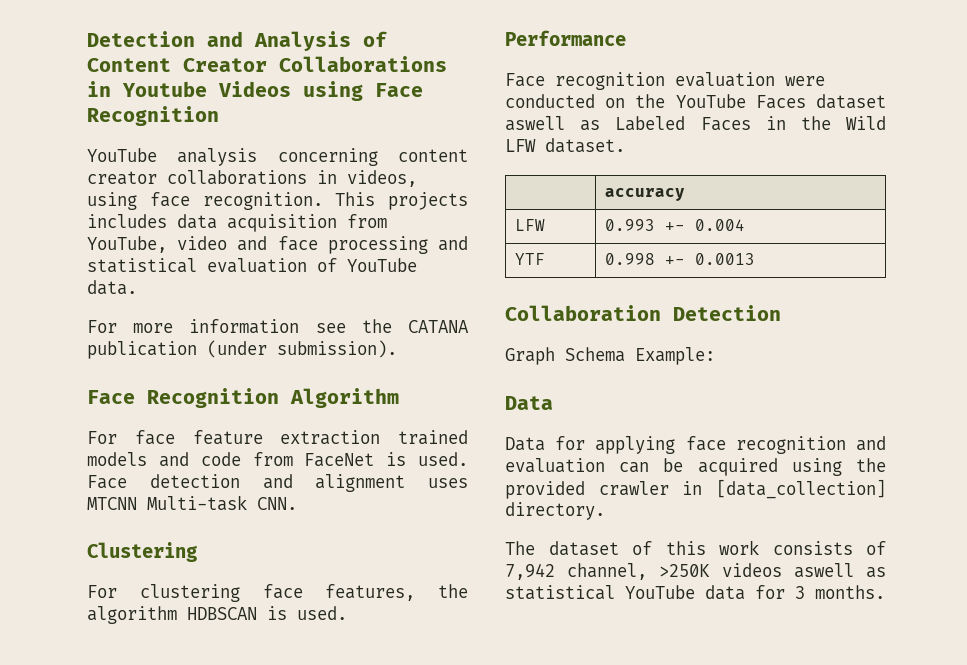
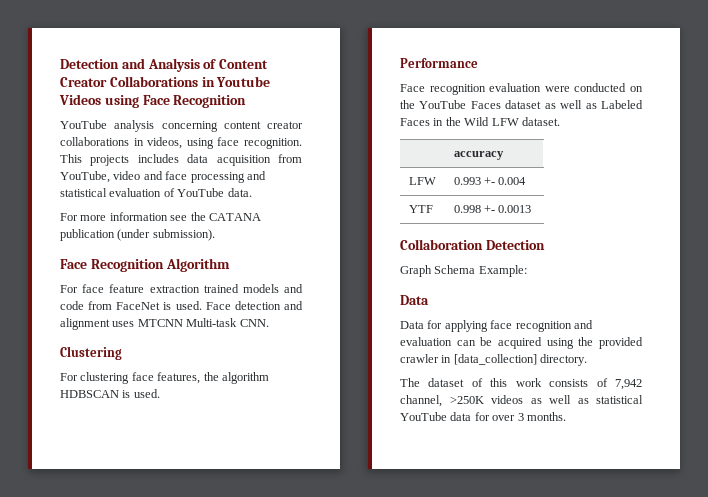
[505,116,565,131] aswell -> [544,100,583,109] as well
[793,563,854,578] aswell -> [530,395,571,404] as well
(785, 592) none -> [492,415,516,421] over

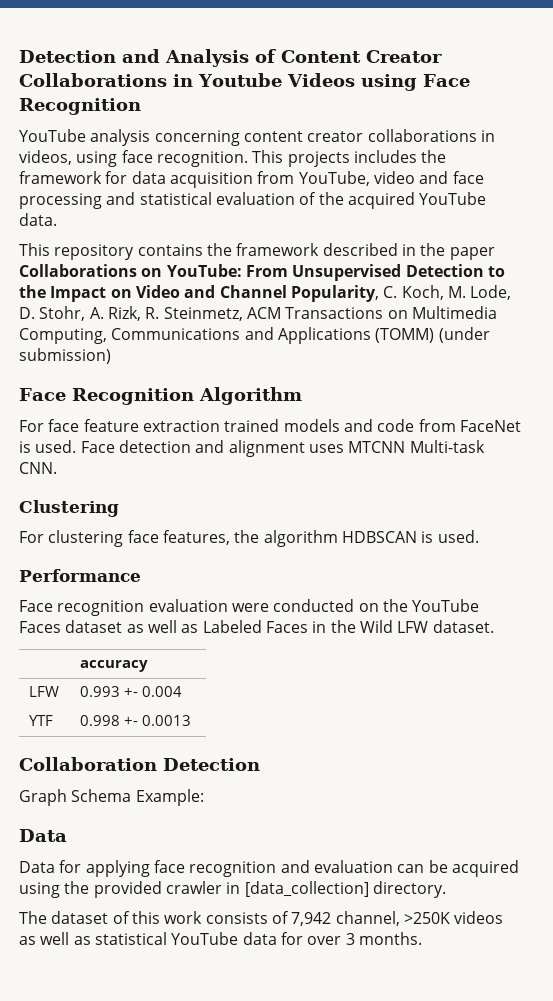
(179, 158) none -> [421,150,447,163] [19,171,128,184] the framework for
(175, 192) none -> [318,192,415,209] the acquired
[60,212,261,221] [60,229,215,241] For more information see the CATANA publication (under submission). -> [19,243,495,260] [19,264,505,281] [19,285,512,302] [19,306,497,321] [19,327,490,344] [19,348,111,364] This repository contains the framework described in the paper Collaborations on YouTube: From Unsupervised Detection to the Impact on Video and Channel Popularity, C. Koch, M. Lode, D. Stohr, A. Rizk, R. Steinmetz, ACM Transactions on Multimedia Computing, Communications and Applications (TOMM) (under submission)

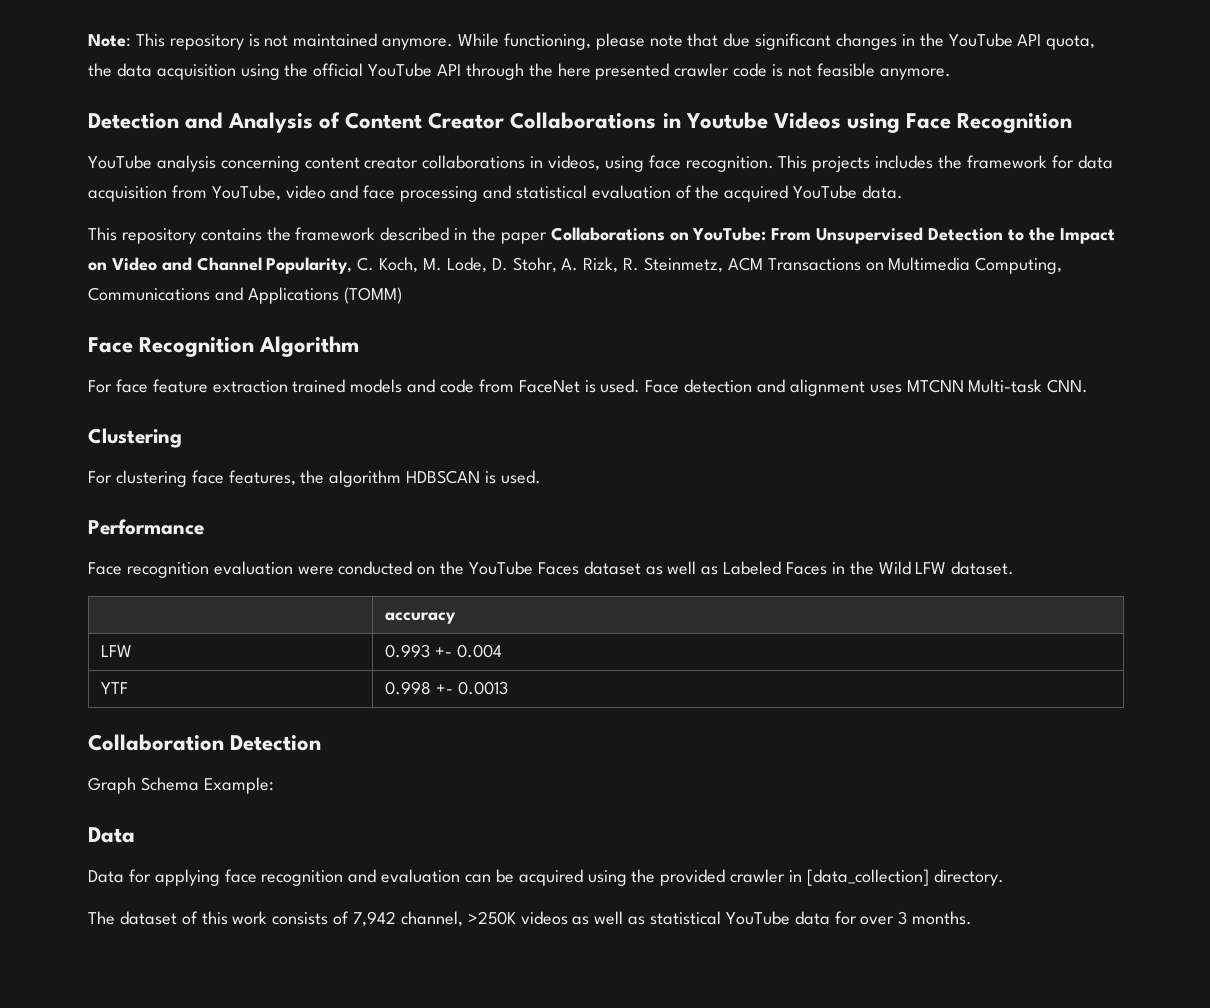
(19, 56) none -> [88,33,1096,50] [88,63,951,80] Note: This repository is not maintained anymore. While functioning, please note that due significant changes in the YouTube API quota, the data acquisition using the official YouTube API through the here presented crawler code is not feasible anymore. //
[438,327,490,343] [19,348,111,364] (under submission) -> (402, 295) none

